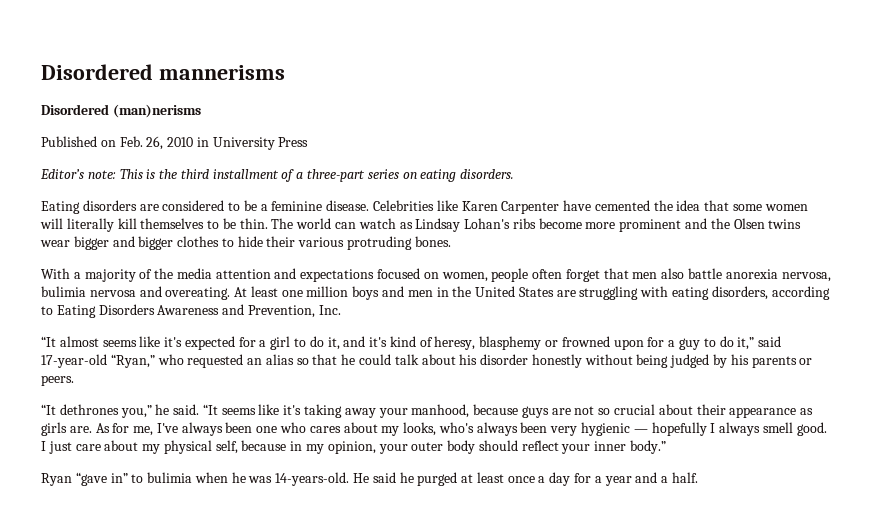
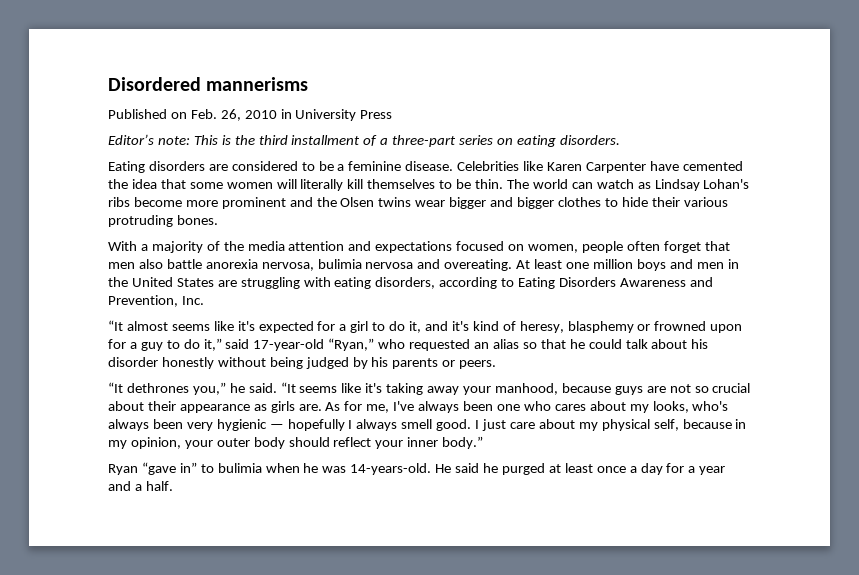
[41,104,201,118] // Disordered (man)nerisms -> (309, 84) none

